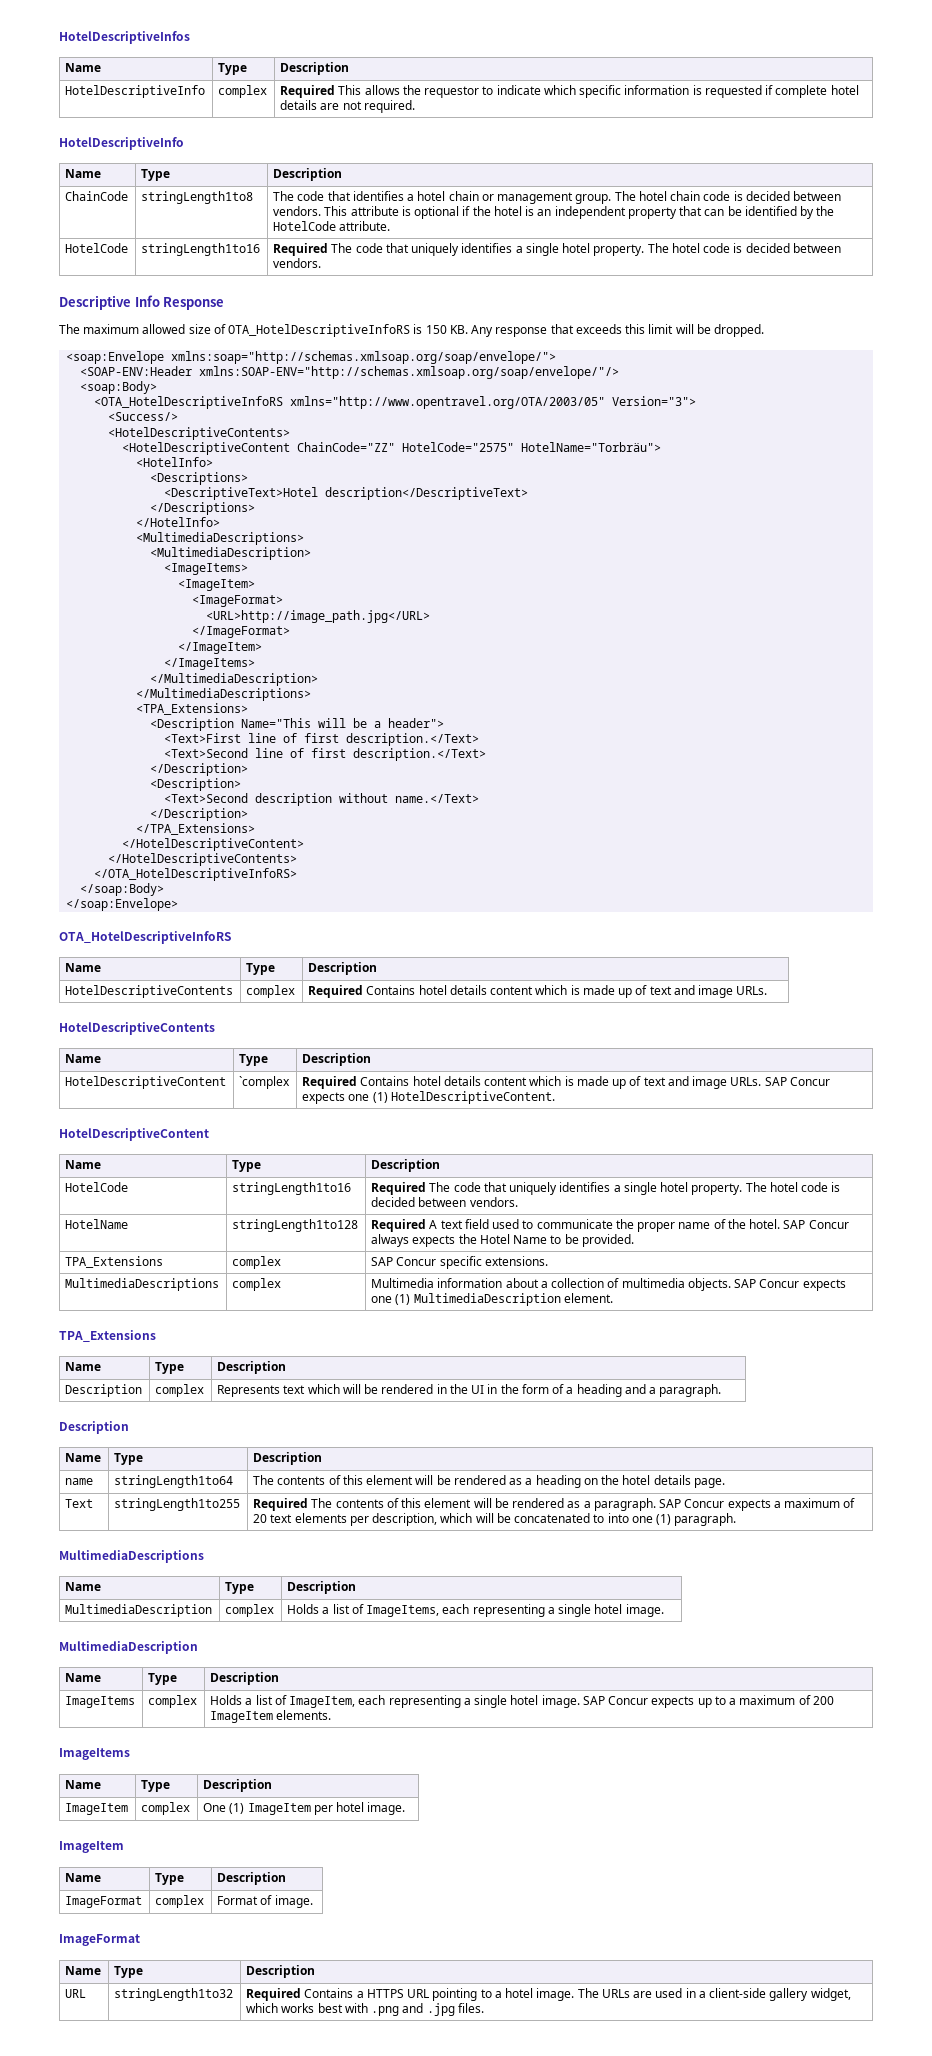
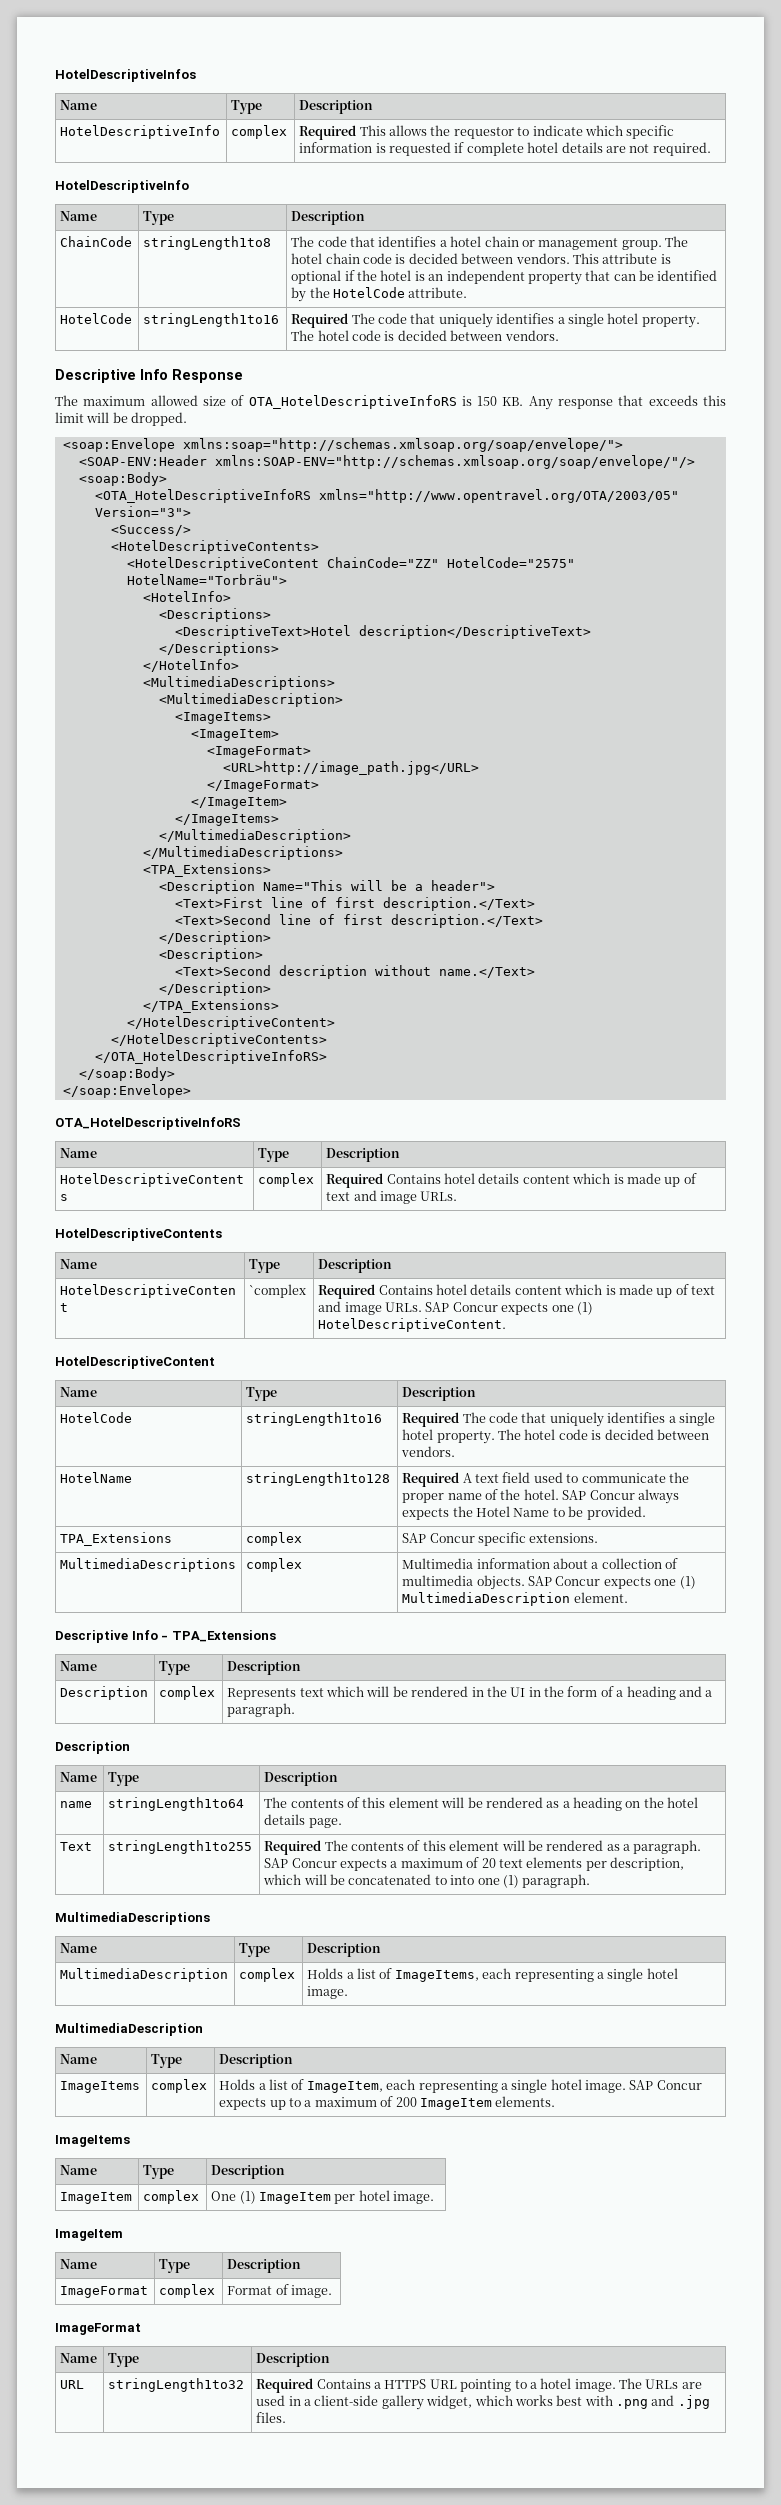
(613, 1298) none -> [55,1630,169,1643] Descriptive Info -

